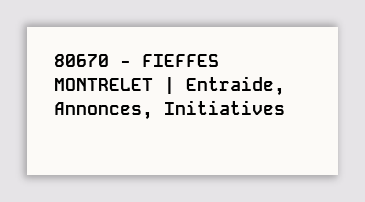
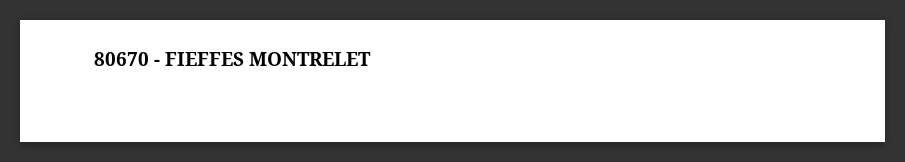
[164,76,285,96] [54,100,285,120] | Entraide, Annonces, Initiatives -> (372, 59) none

